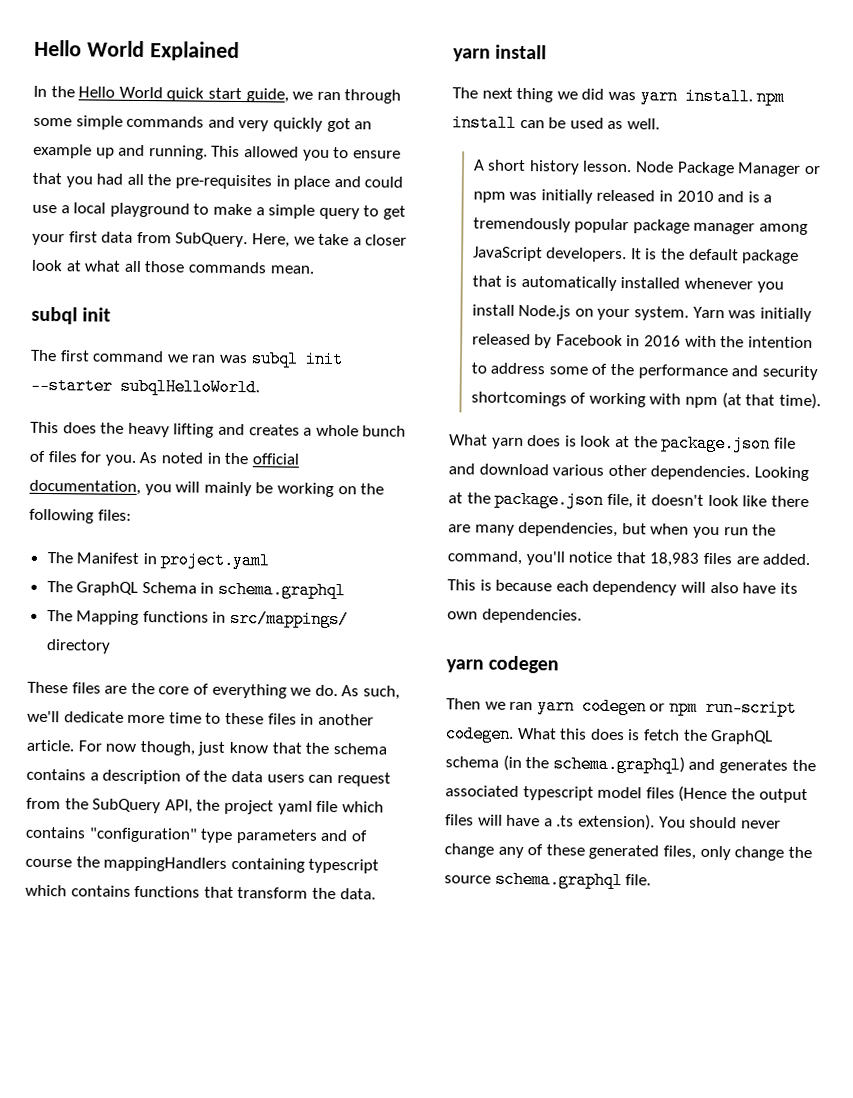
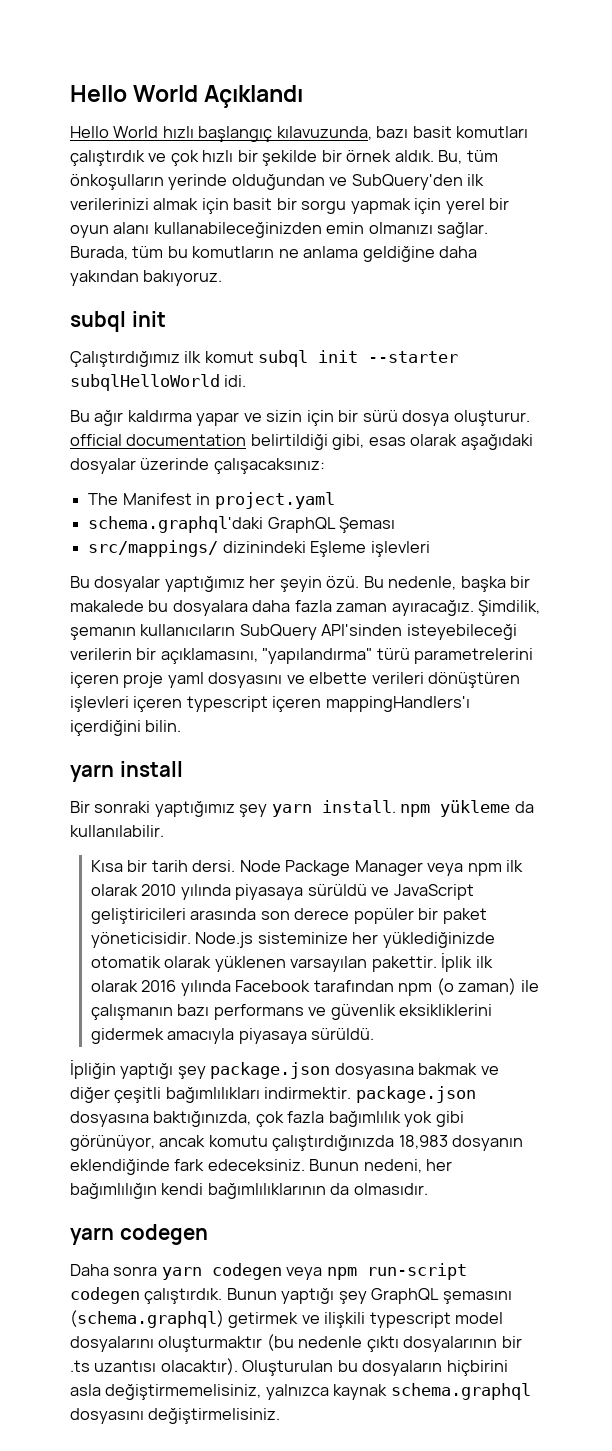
[34,39,240,62] [33,85,402,104] [33,115,373,133] [33,143,401,161] [32,172,404,190] [32,202,406,220] [32,231,408,248] [31,259,314,274] [31,306,112,325] [30,349,344,369] [30,376,260,397] [30,421,407,438] [29,450,299,466] [29,479,385,498] [29,508,132,524] [46,551,271,570] [46,580,347,600] [46,609,350,629] [45,639,111,654] [27,681,400,700] [27,710,374,726] [26,739,387,756] [26,768,391,787] [26,797,384,815] [25,826,368,844] [25,856,380,874] [25,884,376,900] [453,44,548,62] [452,87,786,106] [452,114,660,132] [472,159,821,177] [472,189,773,204] [472,217,808,235] [472,246,800,264] [471,275,784,293] [471,304,812,323] [471,333,813,349] [470,362,818,381] [470,391,821,410] [449,434,796,453] [448,463,809,481] [448,490,809,509] [448,521,777,539] [447,550,811,567] [447,579,798,596] [447,608,582,624] Hello World Explained // In the Hello World quick start guide, we ran through some simple commands and very quickly got an example up and running. This allowed you to ensure that you had all the pre-requisites in place and could use a local playground to make a simple query to get your first data from SubQuery. Here, we take a closer look at what all those commands mean. // subql init // The first command we ran was subql init --starter subqlHelloWorld. // This does the heavy lifting and creates a whole bunch of files for you. As noted in the official documentation, you will mainly be working on the following files: // The Manifest in project.yaml // The GraphQL Schema in schema.graphql // The Mapping functions in src/mappings/ directory // These files are the core of everything we do. As such, we'll dedicate more time to these files in another article. For now though, just know that the schema contains a description of the data users can request from the SubQuery API, the project yaml file which contains "configuration" type parameters and of course the mappingHandlers containing typescript which contains functions that transform the data. // yarn install // The next thing we did was yarn install. npm install can be used as well. // A short history lesson. Node Package Manager or npm was initially released in 2010 and is a tremendously popular package manager among JavaScript developers. It is the default package that is automatically installed whenever you install Node.js on your system. Yarn was initially released by Facebook in 2016 with the intention to address some of the performance and security shortcomings of working with npm (at that time). // What yarn does is look at the package.json file and download various other dependencies. Looking at the package.json file, it doesn't look like there are many dependencies, but when you run the command, you'll notice that 18,983 files are added. This is because each dependency will also have its own dependencies. -> [70,85,304,108] [70,126,529,142] [70,150,498,166] [70,174,485,190] [70,198,510,214] [70,222,489,238] [70,246,478,262] [70,270,223,286] [70,311,166,332] [70,350,459,367] [70,374,247,391] [70,410,530,426] [70,434,533,450] [70,458,325,474] [88,492,335,509] [88,516,396,533] [88,540,430,557] [70,576,531,592] [70,600,541,616] [70,624,517,640] [70,648,534,664] [70,672,521,688] [70,696,470,712] [70,720,182,736] [70,761,183,782] [70,800,534,817] [70,825,164,837] [90,860,523,876] [90,884,474,900] [90,908,487,924] [90,932,495,948] [90,953,493,972] [90,978,539,996] [90,1004,493,1020] [90,1028,375,1044] [70,1060,499,1079] [70,1086,476,1103] [70,1111,464,1127] [70,1135,524,1151] [70,1159,453,1175] [70,1183,428,1199] Hello World Açıklandı // Hello World hızlı başlangıç kılavuzunda, bazı basit komutları çalıştırdık ve çok hızlı bir şekilde bir örnek aldık. Bu, tüm önkoşulların yerinde olduğundan ve SubQuery'den ilk verilerinizi almak için basit bir sorgu yapmak için yerel bir oyun alanı kullanabileceğinizden emin olmanızı sağlar. Burada, tüm bu komutların ne anlama geldiğine daha yakından bakıyoruz. // subql init // Çalıştırdığımız ilk komut subql init --starter subqlHelloWorld idi. // Bu ağır kaldırma yapar ve sizin için bir sürü dosya oluşturur. official documentation belirtildiği gibi, esas olarak aşağıdaki dosyalar üzerinde çalışacaksınız: // The Manifest in project.yaml // schema.graphql'daki GraphQL Şeması // src/mappings/ dizinindeki Eşleme işlevleri // Bu dosyalar yaptığımız her şeyin özü. Bu nedenle, başka bir makalede bu dosyalara daha fazla zaman ayıracağız. Şimdilik, şemanın kullanıcıların SubQuery API'sinden isteyebileceği verilerin bir açıklamasını, "yapılandırma" türü parametrelerini içeren proje yaml dosyasını ve elbette verileri dönüştüren işlevleri içeren typescript içeren mappingHandlers'ı içerdiğini bilin. // yarn install // Bir sonraki yaptığımız şey yarn install. npm yükleme da kullanılabilir. // Kısa bir tarih dersi. Node Package Manager veya npm ilk olarak 2010 yılında piyasaya sürüldü ve JavaScript geliştiricileri arasında son derece popüler bir paket yöneticisidir. Node.js sisteminize her yüklediğinizde otomatik olarak yüklenen varsayılan pakettir. İplik ilk olarak 2016 yılında Facebook tarafından npm (o zaman) ile çalışmanın bazı performans ve güvenlik eksikliklerini gidermek amacıyla piyasaya sürüldü. // İpliğin yaptığı şey package.json dosyasına bakmak ve diğer çeşitli bağımlılıkları indirmektir. package.json dosyasına baktığınızda, çok fazla bağımlılık yok gibi görünüyor, ancak komutu çalıştırdığınızda 18,983 dosyanın eklendiğinde fark edeceksiniz. Bunun nedeni, her bağımlılığın kendi bağımlılıklarının da olmasıdır.
[446,697,666,716] Then we ran yarn codegen or -> [70,1263,323,1280] Daha sonra yarn codegen veya
[445,725,774,745] [445,754,816,774] [445,785,808,804] [445,813,781,831] [444,843,812,861] [444,870,652,890] codegen. What this does is fetch the GraphQL schema (in the schema.graphql) and generates the associated typescript model files (Hence the output files will have a .ts extension). You should never change any of these generated files, only change the source schema.graphql file. -> [70,1287,512,1304] [70,1310,504,1328] [70,1334,522,1352] [70,1358,508,1376] [70,1383,531,1400] [70,1408,281,1424] codegen çalıştırdık. Bunun yaptığı şey GraphQL şemasını (schema.graphql) getirmek ve ilişkili typescript model dosyalarını oluşturmaktır (bu nedenle çıktı dosyalarının bir .ts uzantısı olacaktır). Oluşturulan bu dosyaların hiçbirini asla değiştirmemelisiniz, yalnızca kaynak schema.graphql dosyasını değiştirmelisiniz.

